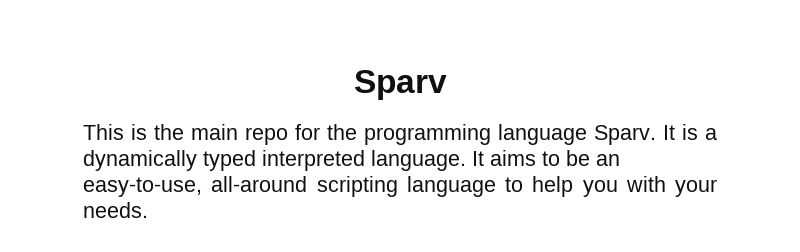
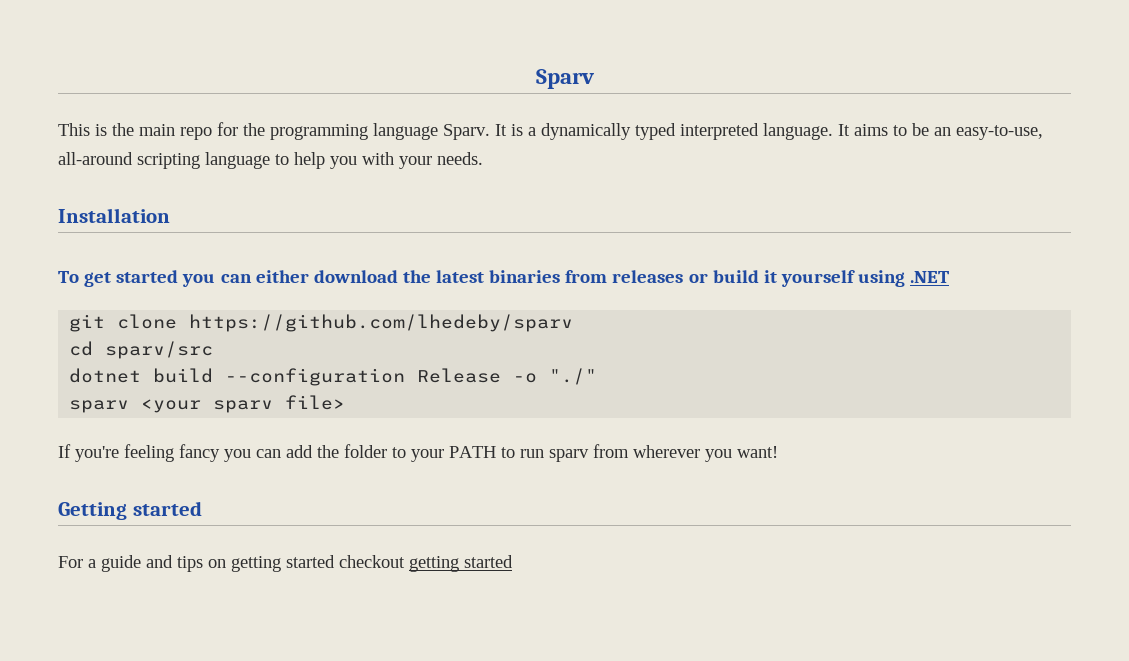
(148, 210) none -> [58,208,170,223] [58,270,950,287] [69,314,574,332] [69,341,214,359] [69,368,598,386] [69,395,346,413] [58,444,778,462] [58,501,202,520] [58,555,513,572] // Installation // To get started you can either download the latest binaries from releases or build it yourself using .NET // git clone https://github.com/lhedeby/sparv // cd sparv/src // dotnet build --configuration Release -o "./" // sparv <your sparv file> // If you're feeling fancy you can add the folder to your PATH to run sparv from wherever you want! // Getting started // For a guide and tips on getting started checkout getting started

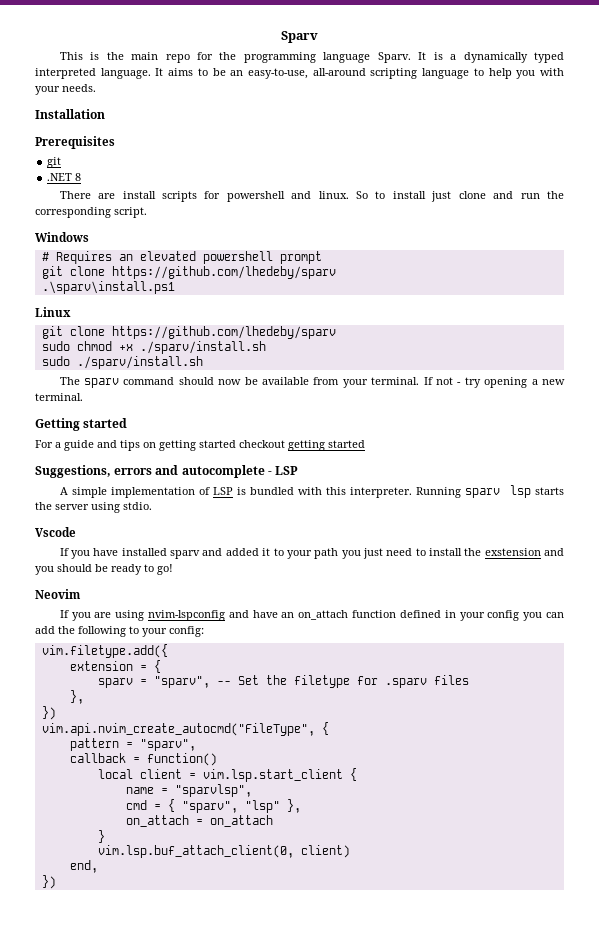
[58,270,950,287] [69,314,574,332] [69,341,214,359] [69,368,598,386] [69,395,346,413] [58,444,778,462] To get started you can either download the latest binaries from releases or build it yourself using .NET // git clone https://github.com/lhedeby/sparv // cd sparv/src // dotnet build --configuration Release -o "./" // sparv <your sparv file> // If you're feeling fancy you can add the folder to your PATH to run sparv from wherever you want! -> [35,136,115,149] [47,157,62,168] [47,173,82,181] [59,191,564,202] [35,207,147,218] [35,232,89,242] [41,251,322,264] [41,266,336,279] [41,281,175,294] [35,307,71,317] [41,326,336,339] [41,341,266,354] [41,356,203,369] [59,377,565,388] [35,393,83,401] Prerequisites // git // .NET 8 // There are install scripts for powershell and linux. So to install just clone and run the corresponding script. // Windows // # Requires an elevated powershell prompt // git clone https://github.com/lhedeby/sparv // .\sparv\install.ps1 // Linux // git clone https://github.com/lhedeby/sparv // sudo chmod +x ./sparv/install.sh // sudo ./sparv/install.sh // The sparv command should now be available from your terminal. If not - try opening a new terminal.
(513, 561) none -> [35,465,299,478] [59,485,564,498] [35,502,152,513] [35,527,76,537] [59,548,564,559] [35,564,173,575] [35,589,81,599] [59,610,564,621] [35,626,204,637] [41,644,168,658] [69,660,161,673] [97,675,469,688] [69,690,84,704] [41,706,56,720] [41,722,329,736] [69,738,196,751] [69,753,217,766] [97,768,357,782] [125,784,252,797] [125,799,301,813] [125,815,273,827] [97,830,105,843] [97,845,350,858] [69,860,98,873] [41,875,56,889] // Suggestions, errors and autocomplete - LSP // A simple implementation of LSP is bundled with this interpreter. Running sparv lsp starts the server using stdio. // Vscode // If you have installed sparv and added it to your path you just need to install the exstension and you should be ready to go! // Neovim // If you are using nvim-lspconfig and have an on_attach function defined in your config you can add the following to your config: // vim.filetype.add({ // extension = { // sparv = "sparv", -- Set the filetype for .sparv files // }, // }) // vim.api.nvim_create_autocmd("FileType", { // pattern = "sparv", // callback = function() // local client = vim.lsp.start_client { // name = "sparvlsp", // cmd = { "sparv", "lsp" }, // on_attach = on_attach // } // vim.lsp.buf_attach_client(0, client) // end, // })

